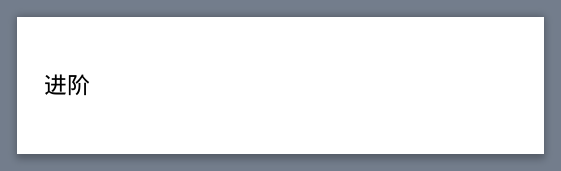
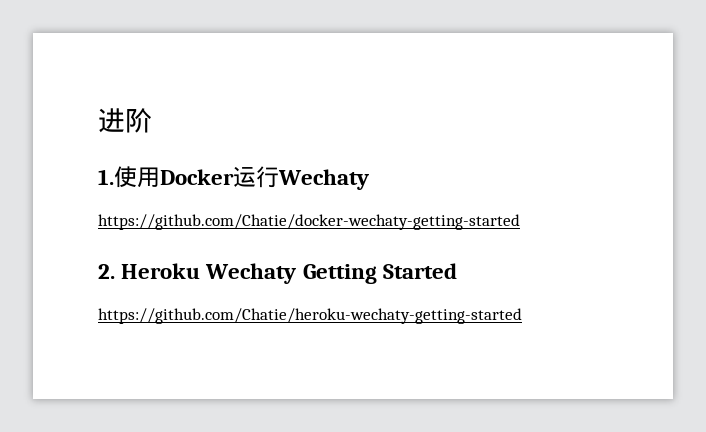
(90, 85) none -> [98,166,369,190] [98,214,520,230] [98,263,457,284] [98,308,522,324] // 1.使用Docker运行Wechaty // https://github.com/Chatie/docker-wechaty-getting-started // 2. Heroku Wechaty Getting Started // https://github.com/Chatie/heroku-wechaty-getting-started

